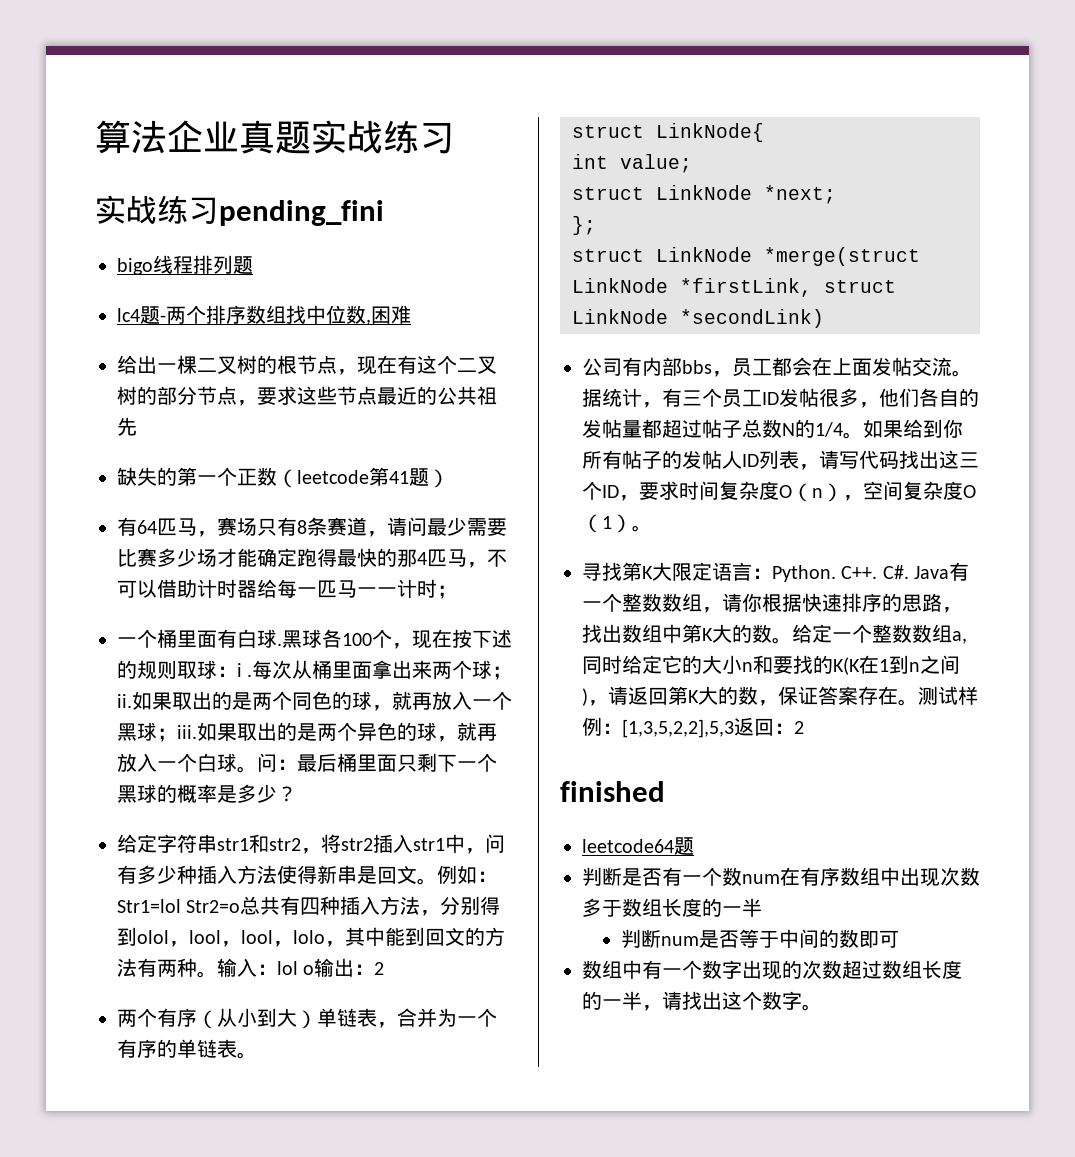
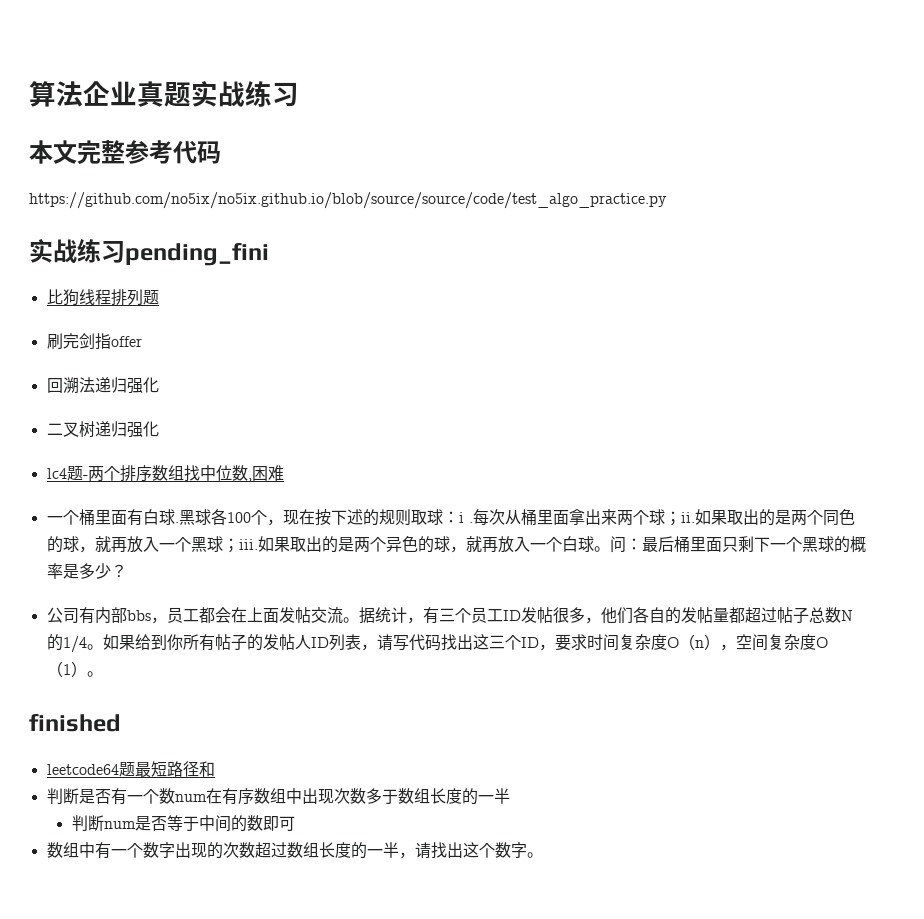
(455, 138) none -> [29,140,221,164] [29,192,667,209] // 本文完整参考代码 // https://github.com/no5ix/no5ix.github.io/blob/source/source/code/test_algo_practice.py
[117,258,153,275] bigo -> [46,289,79,306] 比狗
(253, 265) none -> [46,333,142,350] [46,377,159,394] [46,421,159,438] // 刷完剑指offer // 回溯法递归强化 // 二叉树递归强化
[117,355,497,375] [117,386,497,406] [117,417,137,436] [117,467,449,488] [117,517,507,537] [117,548,507,568] [117,579,457,599] // 给出一棵二叉树的根节点，现在有这个二叉树的部分节点，要求这些节点最近的公共祖先 // 缺失的第一个正数（leetcode第41题） // 有64匹马，赛场只有8条赛道，请问最少需要比赛多少场才能确定跑得最快的那4匹马，不可以借助计时器给每一匹马一一计时； -> (284, 473) none
[117,834,505,854] [117,865,497,885] [117,896,501,916] [117,927,505,947] [117,958,385,978] [117,1008,497,1029] [117,1039,257,1059] [572,123,764,142] [572,154,692,173] [572,185,836,204] [572,216,596,235] [572,247,920,266] [572,278,896,297] [572,309,824,328] // 给定字符串str1和str2，将str2插入str1中，问有多少种插入方法使得新串是回文。例如：Str1=lol Str2=o总共有四种插入方法，分别得到olol，lool，lool，lolo，其中能到回文的方法有两种。输入：lol o输出：2 // 两个有序（从小到大）单链表，合并为一个有序的单链表。 // struct LinkNode{ // int value; // struct LinkNode *next; // }; // struct LinkNode *merge(struct LinkNode *firstLink, struct LinkNode *secondLink) -> (127, 571) none
[582,562,970,582] [582,593,962,613] [582,624,967,644] [582,655,960,675] [582,686,978,706] [582,717,804,738] // 寻找第K大限定语言：Python. C++. C#. Java有一个整数数组，请你根据快速排序的思路，找出数组中第K大的数。给定一个整数数组a,同时给定它的大小n和要找的K(K在1到n之间)，请返回第K大的数，保证答案存在。测试样例：[1,3,5,2,2],5,3返回：2 -> (103, 674) none
(694, 846) none -> [134,761,215,777] 最短路径和

